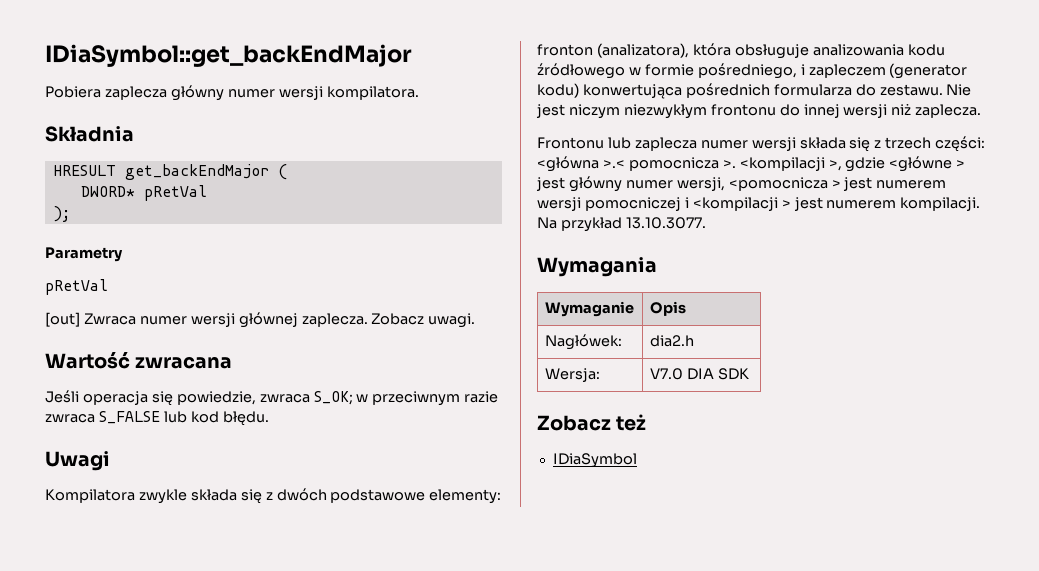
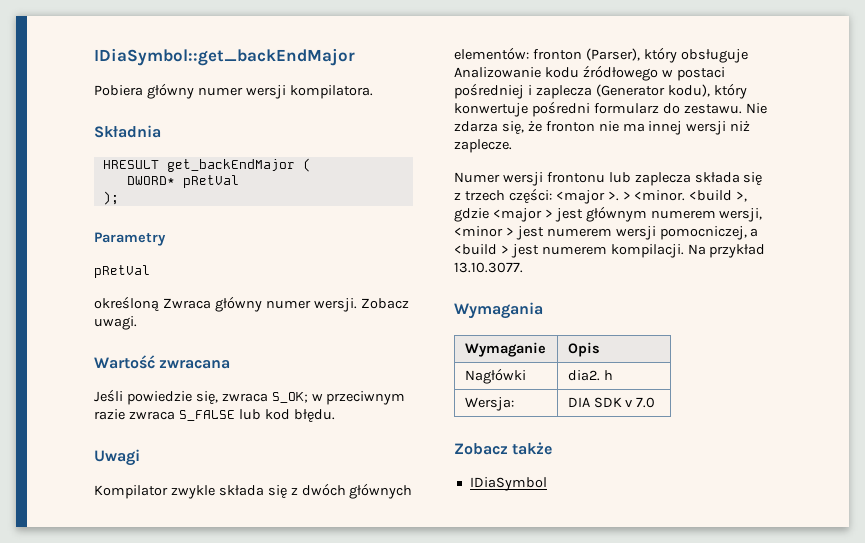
[104,86,167,100] zaplecza -> (143, 90) none
[45,312,368,328] [out] Zwraca numer wersji głównej zaplecza. -> [94,296,357,312] określoną Zwraca główny numer wersji.
[82,391,256,406] operacja się powiedzie, -> [126,391,218,405] powiedzie się,
[45,489,135,503] Kompilatora -> [94,485,168,499] Kompilator
[330,489,502,504] [537,43,945,59] [537,63,968,79] [537,83,972,99] [536,103,982,119] [537,137,796,151] podstawowe elementy: fronton (analizatora), która obsługuje analizowania kodu źródłowego w formie pośredniego, i zapleczem (generator kodu) konwertująca pośrednich formularza do zestawu. Nie jest niczym niezwykłym frontonu do innej wersji niż zaplecza. // Frontonu lub zaplecza numer wersji -> [349,483,413,499] [454,47,748,63] [454,65,725,81] [454,83,747,99] [454,101,767,117] [454,121,751,135] [454,139,512,153] [454,172,691,186] głównych elementów: fronton (Parser), który obsługuje Analizowanie kodu źródłowego w postaci pośredniej i zaplecza (Generator kodu), który konwertuje pośredni formularz do zestawu. Nie zdarza się, że fronton nie ma innej wersji niż zaplecze. // Numer wersji frontonu lub zaplecza
[537,156,825,172] <główna >.< pomocnicza >. <kompilacji -> [555,190,733,204] <major >. > <minor. <build
[889,156,966,172] [536,176,828,192] <główne > jest główny numer wersji, <pomocnicza -> [492,206,763,222] [454,226,503,237] <major > jest głównym numerem wersji, <minor
[584,197,778,211] pomocniczej i <kompilacji -> [659,226,759,240] [454,244,497,255] pomocniczej, a <build
[544,334,622,350] [649,335,694,347] Nagłówek: | dia2.h -> [464,368,526,384] [567,370,613,381] Nagłówki | dia2. h
[649,368,683,380] V7.0 -> (514, 404) none
[537,414,647,431] // Zobacz też -> [625,397,656,408] [454,442,553,455] v 7.0 // Zobacz także

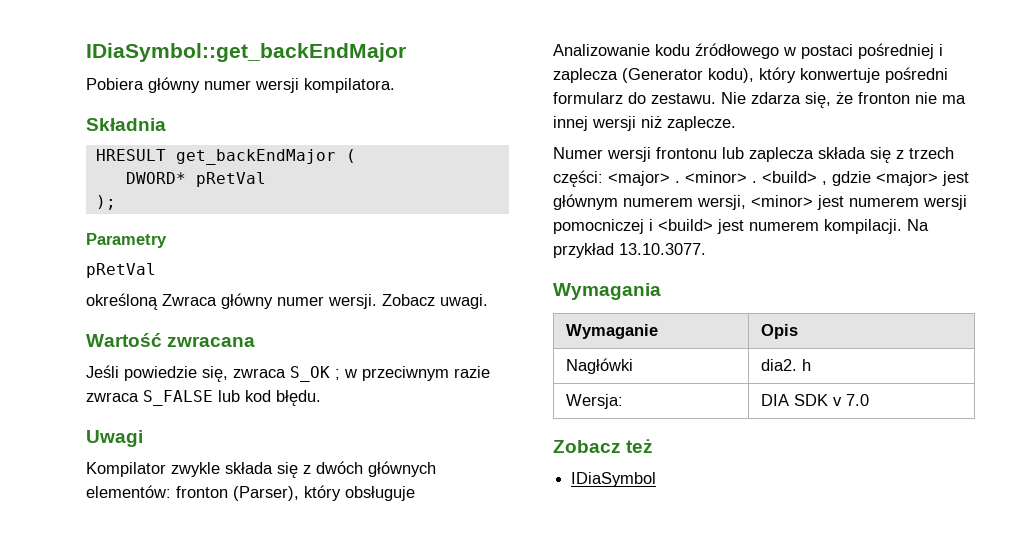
[271,392,308,403] S_OK; -> [290,366,340,382] S_OK ;
[555,190,748,204] [454,208,553,222] <major >. > <minor. <build >, gdzie <major > -> [608,171,938,186] <major> . <minor> . <build> , gdzie <major>
[454,226,514,237] <minor > -> [751,195,813,207] <minor>
[659,226,759,240] [454,244,509,255] pomocniczej, a <build > -> [553,219,713,234] pomocniczej i <build>
[512,442,553,455] także -> [626,439,654,453] też

